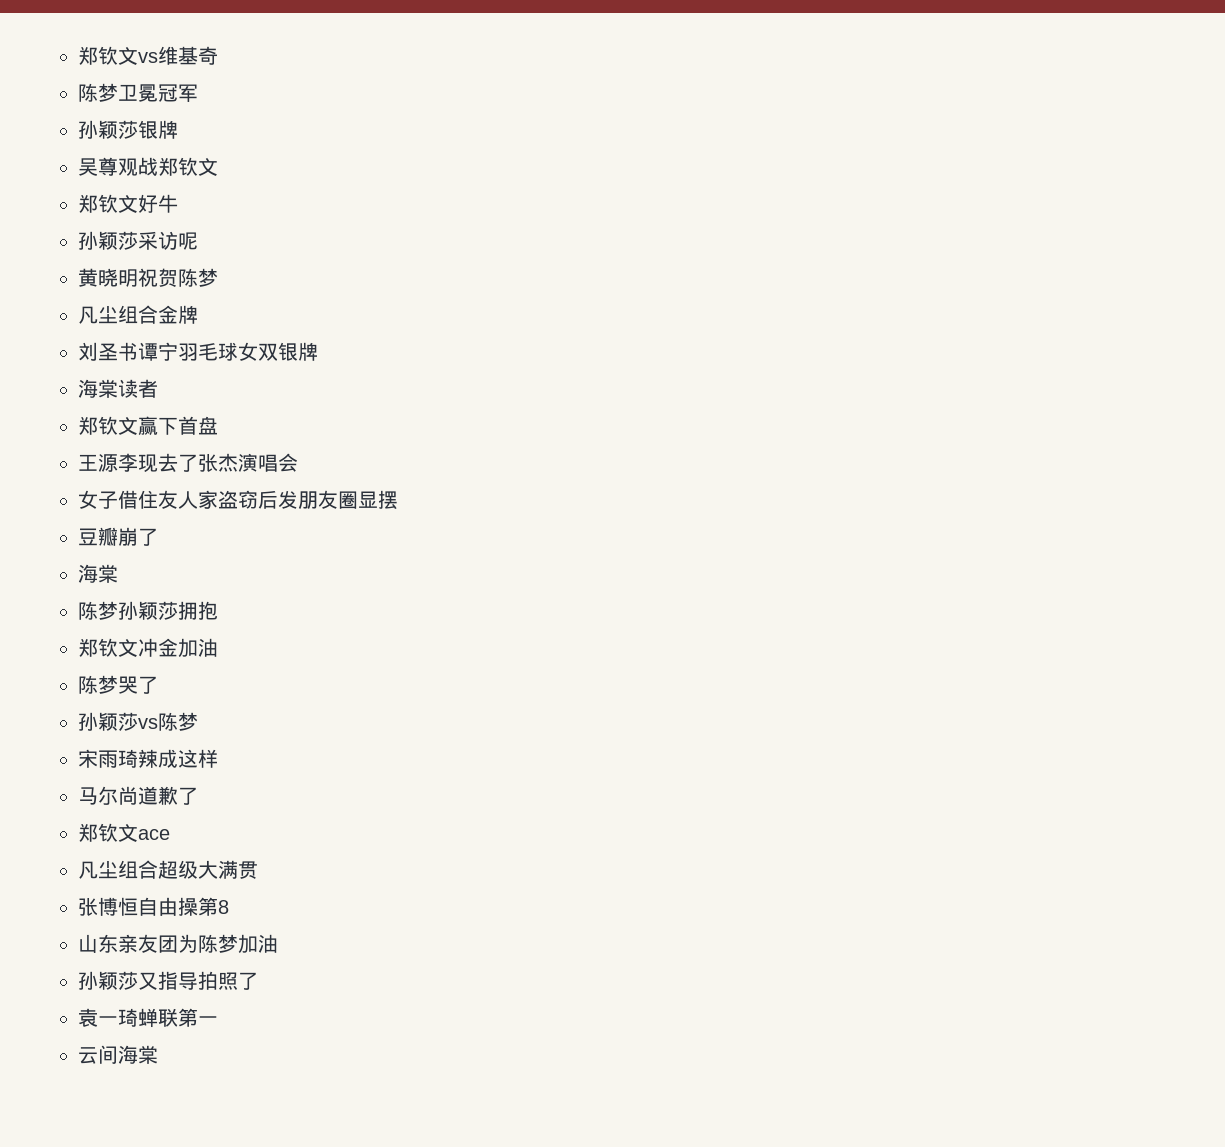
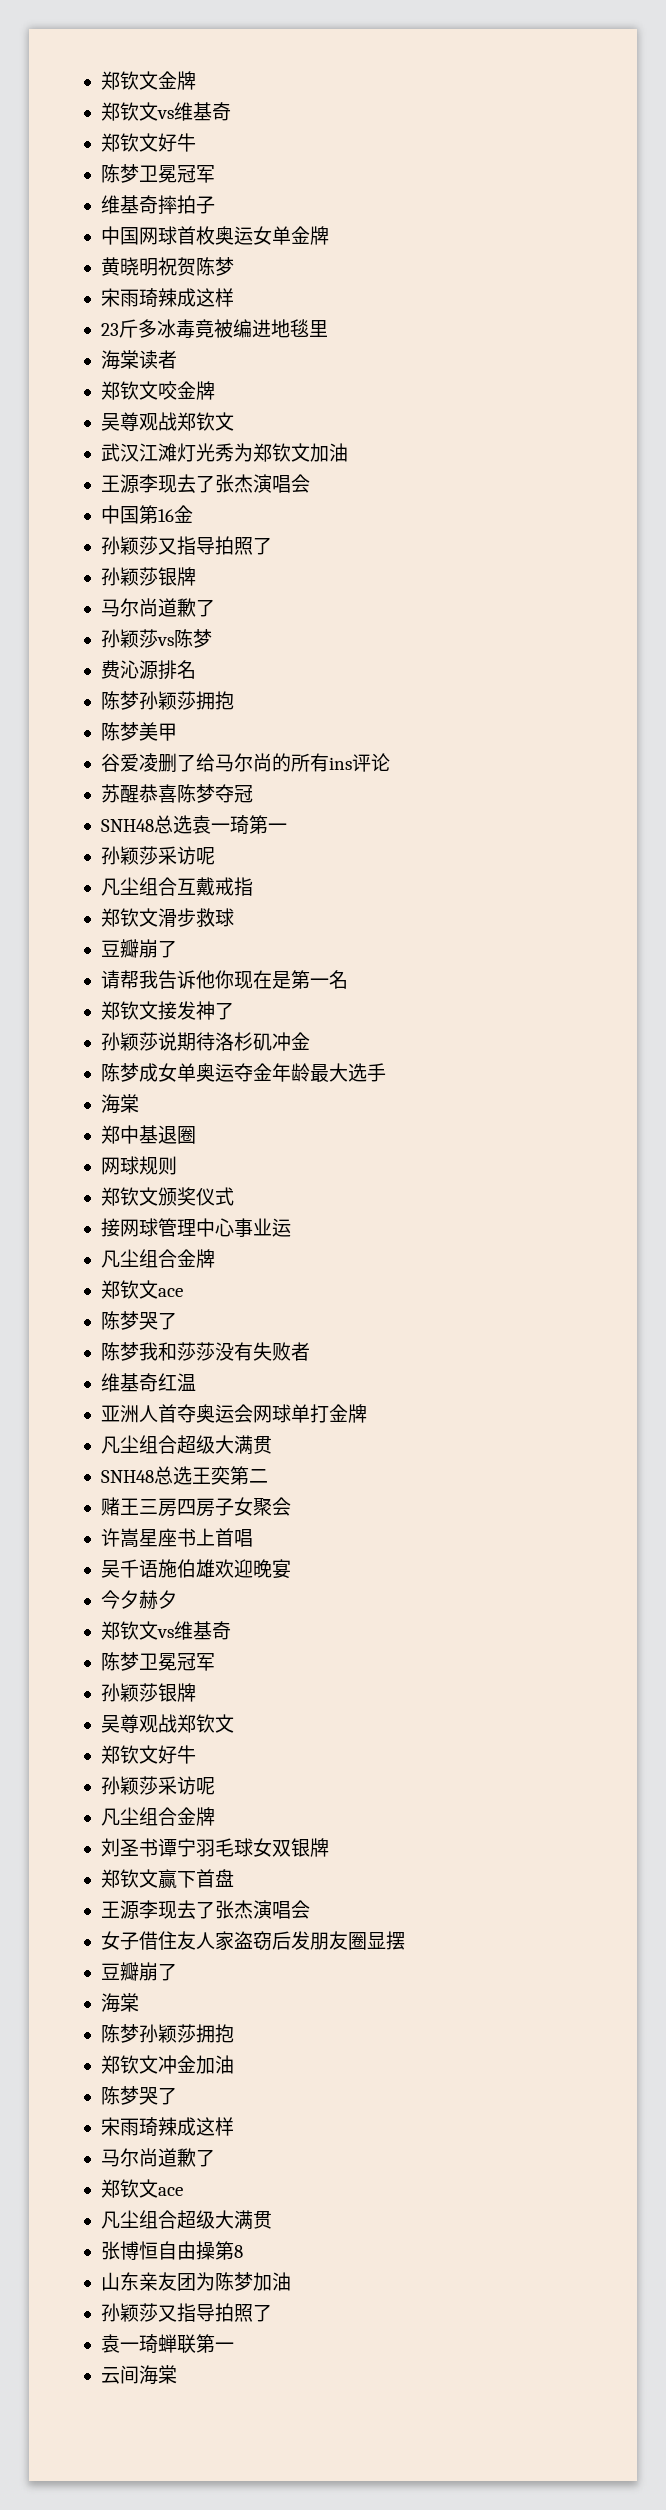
[78,46,138,65] 郑钦文 -> [100,71,196,90] [100,102,231,121] [100,133,196,152] [100,164,215,183] [100,195,215,215] [100,226,329,245] [100,257,234,276] [100,288,234,307] [100,319,328,338] [100,350,177,370] [100,381,215,400] [100,412,234,432] [100,443,348,462] [100,474,310,494] [100,505,193,524] [100,536,272,555] [100,567,196,586] [100,598,215,617] [100,629,212,648] [100,660,196,680] [100,691,234,710] [100,722,177,741] [100,753,390,773] [100,784,253,803] [100,815,287,834] [100,846,215,865] [100,877,253,896] [100,908,234,927] [100,939,177,958] [100,970,348,989] [100,1001,234,1020] [100,1032,310,1051] [100,1063,386,1082] [100,1094,139,1114] [100,1125,196,1144] [100,1156,177,1175] [100,1187,234,1206] [100,1218,291,1237] [100,1249,215,1268] [100,1280,183,1299] [100,1311,177,1330] [100,1342,310,1361] [100,1373,196,1392] [100,1404,367,1423] [100,1435,272,1454] [100,1466,268,1485] [100,1497,291,1517] [100,1528,253,1547] [100,1559,291,1579] [100,1590,177,1609] [100,1621,158,1640] 郑钦文金牌 // 郑钦文vs维基奇 // 郑钦文好牛 // 陈梦卫冕冠军 // 维基奇摔拍子 // 中国网球首枚奥运女单金牌 // 黄晓明祝贺陈梦 // 宋雨琦辣成这样 // 23斤多冰毒竟被编进地毯里 // 海棠读者 // 郑钦文咬金牌 // 吴尊观战郑钦文 // 武汉江滩灯光秀为郑钦文加油 // 王源李现去了张杰演唱会 // 中国第16金 // 孙颖莎又指导拍照了 // 孙颖莎银牌 // 马尔尚道歉了 // 孙颖莎vs陈梦 // 费沁源排名 // 陈梦孙颖莎拥抱 // 陈梦美甲 // 谷爱凌删了给马尔尚的所有ins评论 // 苏醒恭喜陈梦夺冠 // SNH48总选袁一琦第一 // 孙颖莎采访呢 // 凡尘组合互戴戒指 // 郑钦文滑步救球 // 豆瓣崩了 // 请帮我告诉他你现在是第一名 // 郑钦文接发神了 // 孙颖莎说期待洛杉矶冲金 // 陈梦成女单奥运夺金年龄最大选手 // 海棠 // 郑中基退圈 // 网球规则 // 郑钦文颁奖仪式 // 接网球管理中心事业运 // 凡尘组合金牌 // 郑钦文ace // 陈梦哭了 // 陈梦我和莎莎没有失败者 // 维基奇红温 // 亚洲人首夺奥运会网球单打金牌 // 凡尘组合超级大满贯 // SNH48总选王奕第二 // 赌王三房四房子女聚会 // 许嵩星座书上首唱 // 吴千语施伯雄欢迎晚宴 // 今夕赫夕 // 郑钦文
[78,268,218,287] // 黄晓明祝贺陈梦 -> (215, 1786) none
[78,379,158,398] // 海棠读者 -> (329, 1847) none
[78,712,198,731] // 孙颖莎vs陈梦 -> (177, 2096) none

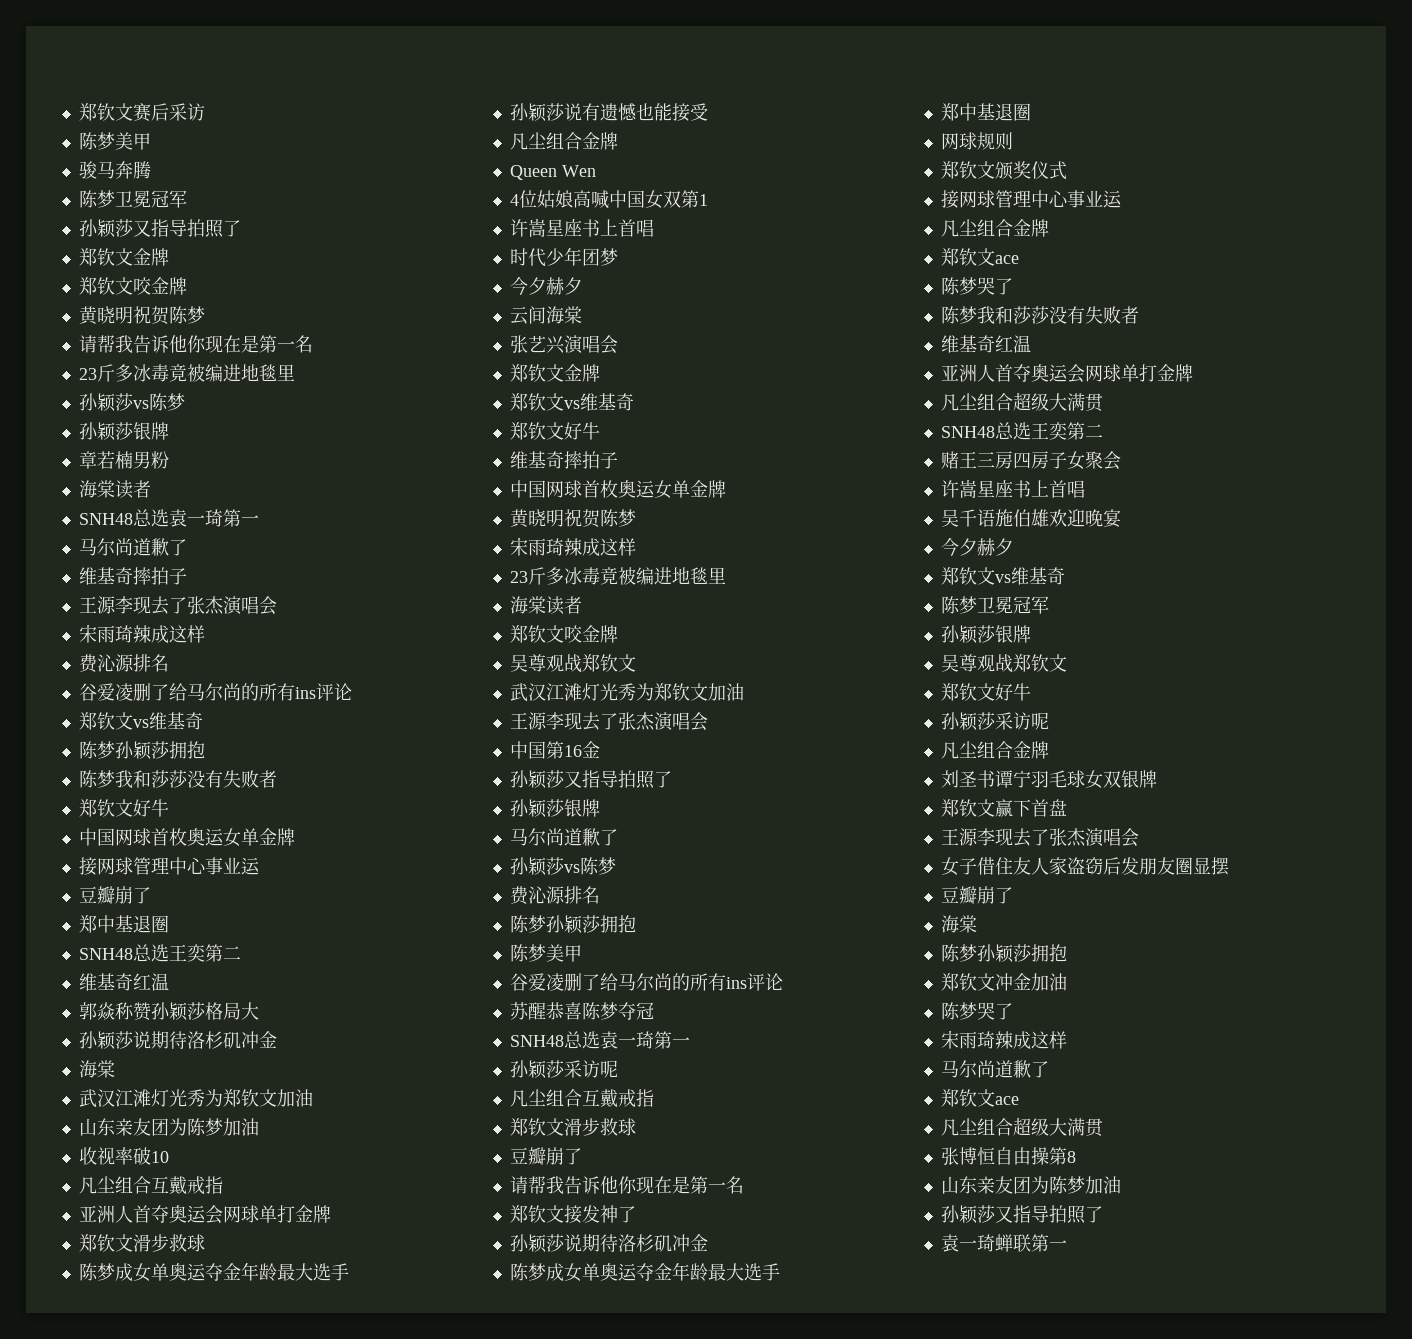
[100,71,158,90] 郑钦文 -> [78,103,205,122] [78,132,151,150] [78,161,151,179] [78,190,187,208] [78,219,241,238] [78,248,169,266] [78,277,187,295] [78,306,205,325] [78,335,313,353] [78,364,295,382] [78,393,185,412] [78,422,169,441] [78,451,169,469] [78,480,151,499] [78,509,259,527] [78,538,187,556] [78,567,187,585] [78,596,277,615] [78,624,205,643] [78,654,169,673] [78,683,352,701] [78,712,203,730] [78,741,205,760] [78,770,277,788] [78,799,169,817] [78,828,295,847] [78,857,260,876] [78,886,151,904] [78,915,169,933] [78,944,241,962] [78,973,169,991] [78,1002,259,1021] [78,1031,277,1050] [78,1060,115,1078] [78,1089,313,1108] [78,1118,259,1136] [78,1147,169,1165] [78,1176,223,1195] [78,1205,331,1224] [78,1234,205,1252] [78,1262,349,1282] [509,103,708,122] [509,132,618,150] [509,165,596,180] [509,190,708,209] [509,219,654,237] [509,247,618,267] [509,277,582,296] [509,306,582,325] [509,335,618,354] [509,364,564,382] 郑钦文赛后采访 // 陈梦美甲 // 骏马奔腾 // 陈梦卫冕冠军 // 孙颖莎又指导拍照了 // 郑钦文金牌 // 郑钦文咬金牌 // 黄晓明祝贺陈梦 // 请帮我告诉他你现在是第一名 // 23斤多冰毒竟被编进地毯里 // 孙颖莎vs陈梦 // 孙颖莎银牌 // 章若楠男粉 // 海棠读者 // SNH48总选袁一琦第一 // 马尔尚道歉了 // 维基奇摔拍子 // 王源李现去了张杰演唱会 // 宋雨琦辣成这样 // 费沁源排名 // 谷爱凌删了给马尔尚的所有ins评论 // 郑钦文vs维基奇 // 陈梦孙颖莎拥抱 // 陈梦我和莎莎没有失败者 // 郑钦文好牛 // 中国网球首枚奥运女单金牌 // 接网球管理中心事业运 // 豆瓣崩了 // 郑中基退圈 // SNH48总选王奕第二 // 维基奇红温 // 郭焱称赞孙颖莎格局大 // 孙颖莎说期待洛杉矶冲金 // 海棠 // 武汉江滩灯光秀为郑钦文加油 // 山东亲友团为陈梦加油 // 收视率破10 // 凡尘组合互戴戒指 // 亚洲人首夺奥运会网球单打金牌 // 郑钦文滑步救球 // 陈梦成女单奥运夺金年龄最大选手 // 孙颖莎说有遗憾也能接受 // 凡尘组合金牌 // Queen Wen // 4位姑娘高喊中国女双第1 // 许嵩星座书上首唱 // 时代少年团梦 // 今夕赫夕 // 云间海棠 // 张艺兴演唱会 // 郑钦文
[100,164,215,183] // 陈梦卫冕冠军 -> (600, 431) none
[100,1094,139,1114] // 海棠 -> (780, 1272) none
[100,2365,177,2385] // 云间海棠 -> (1067, 1245) none

